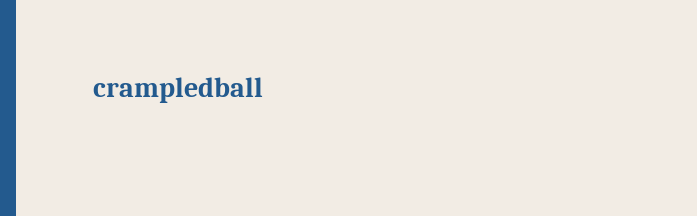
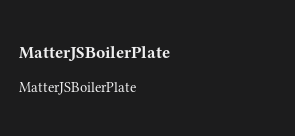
[93,77,263,103] crampledball -> [19,46,170,62] [19,82,136,95] MatterJSBoilerPlate // MatterJSBoilerPlate

